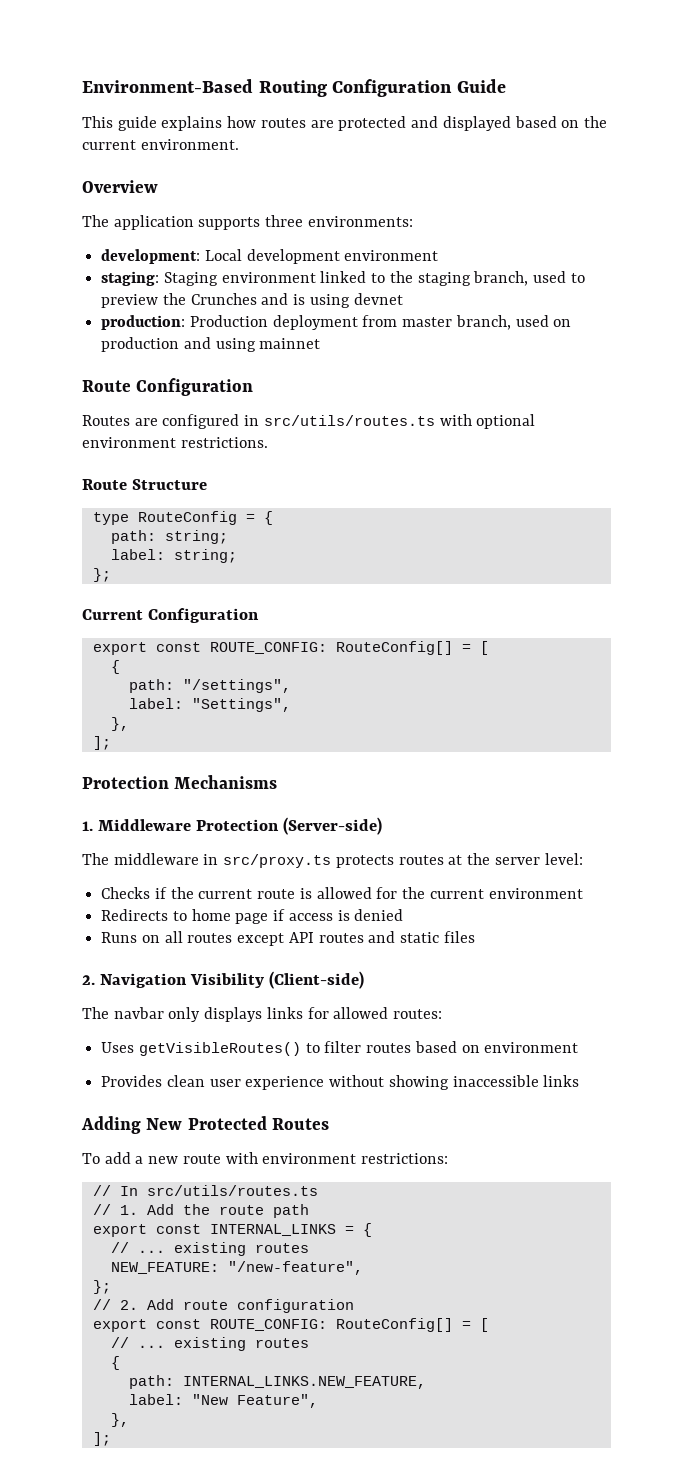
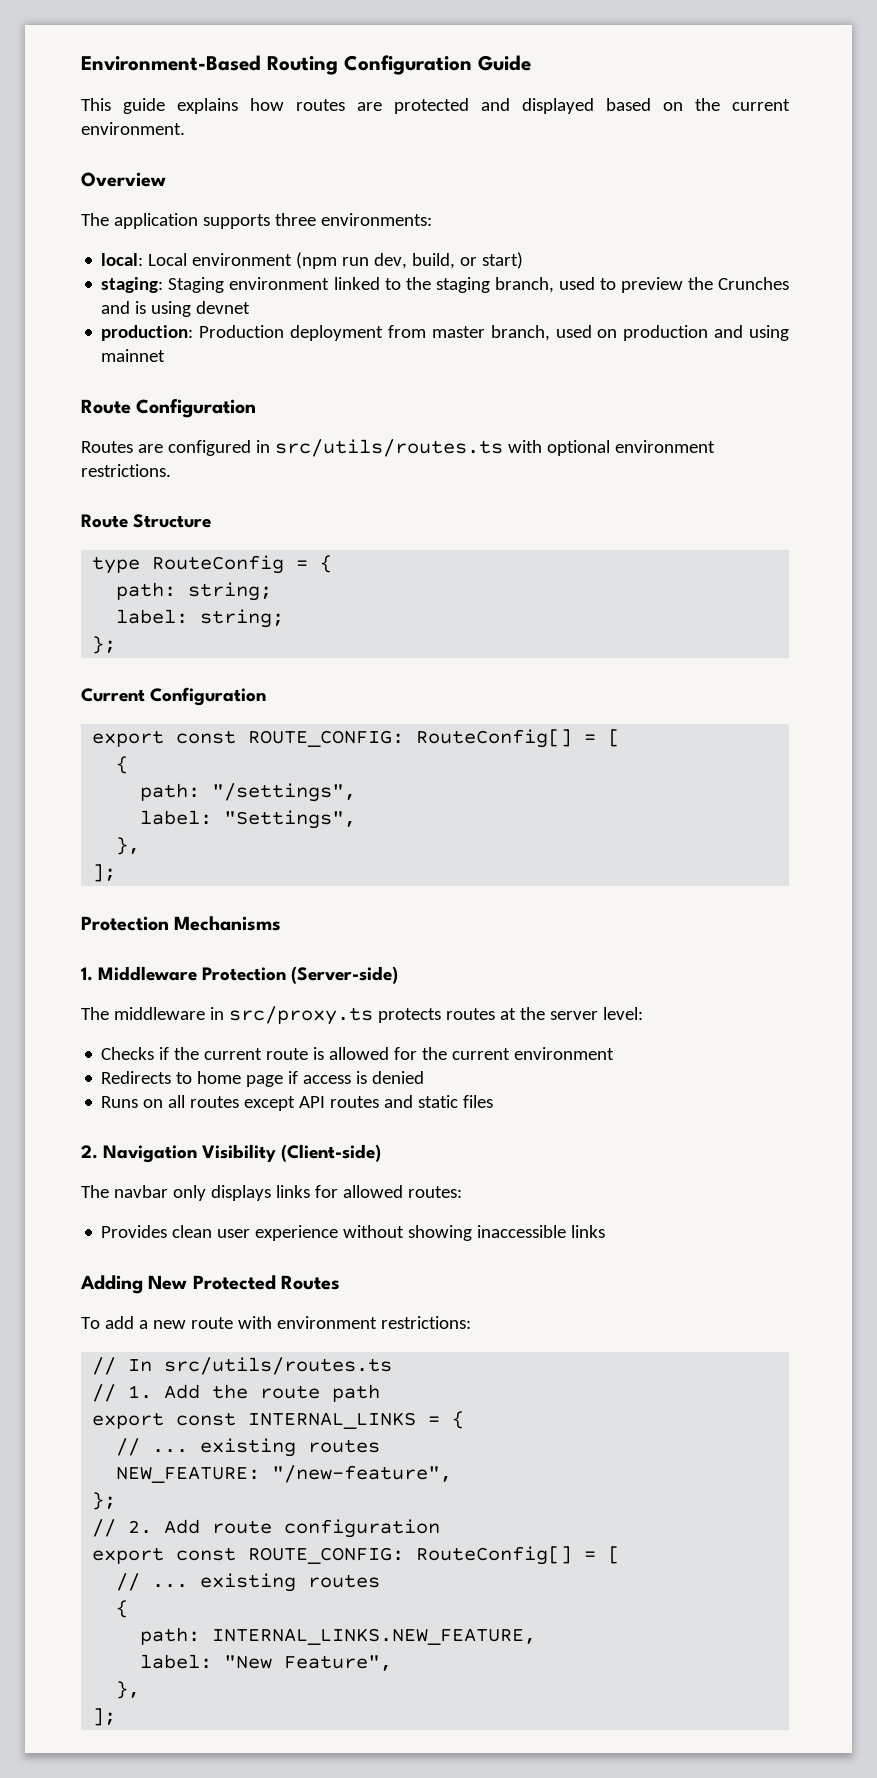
[101,249,439,264] development: Local development environment -> [101,252,524,269] local: Local environment (npm run dev, build, or start)
[101,1041,579,1056] // Uses getVisibleRoutes() to filter routes based on environment -> (462, 1192) none

